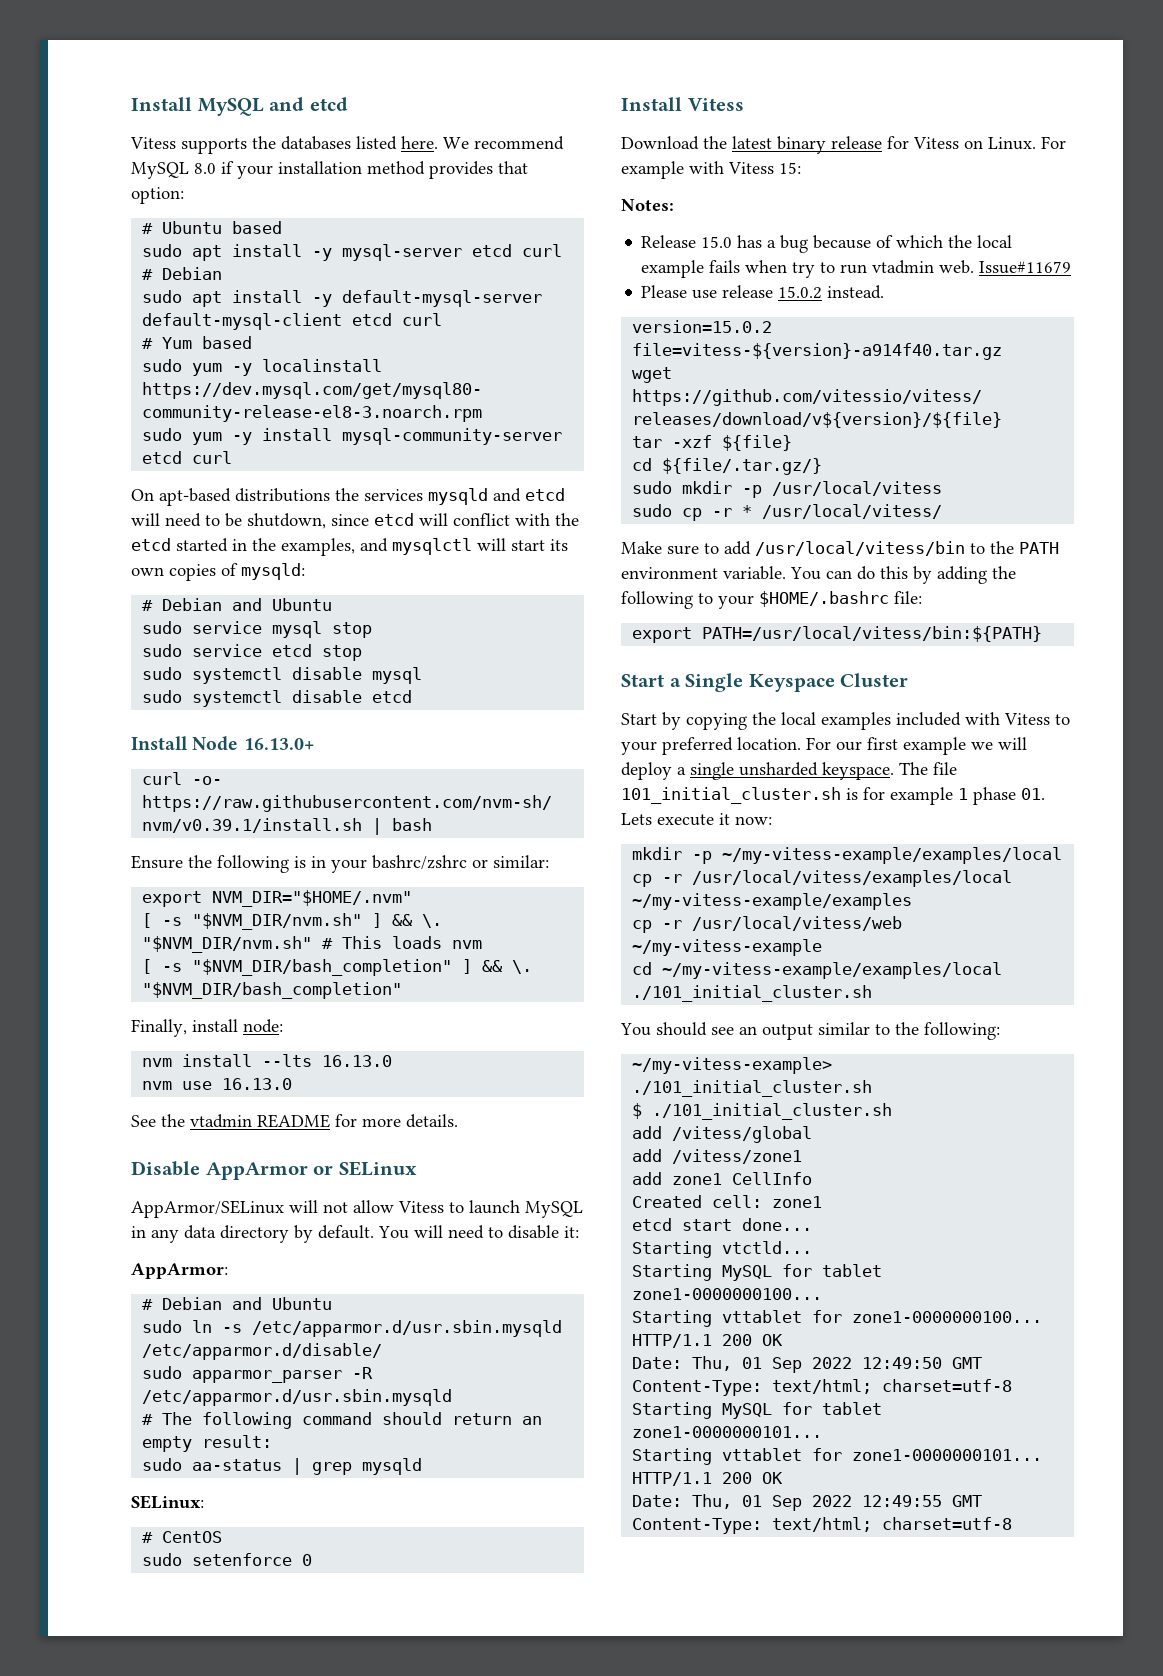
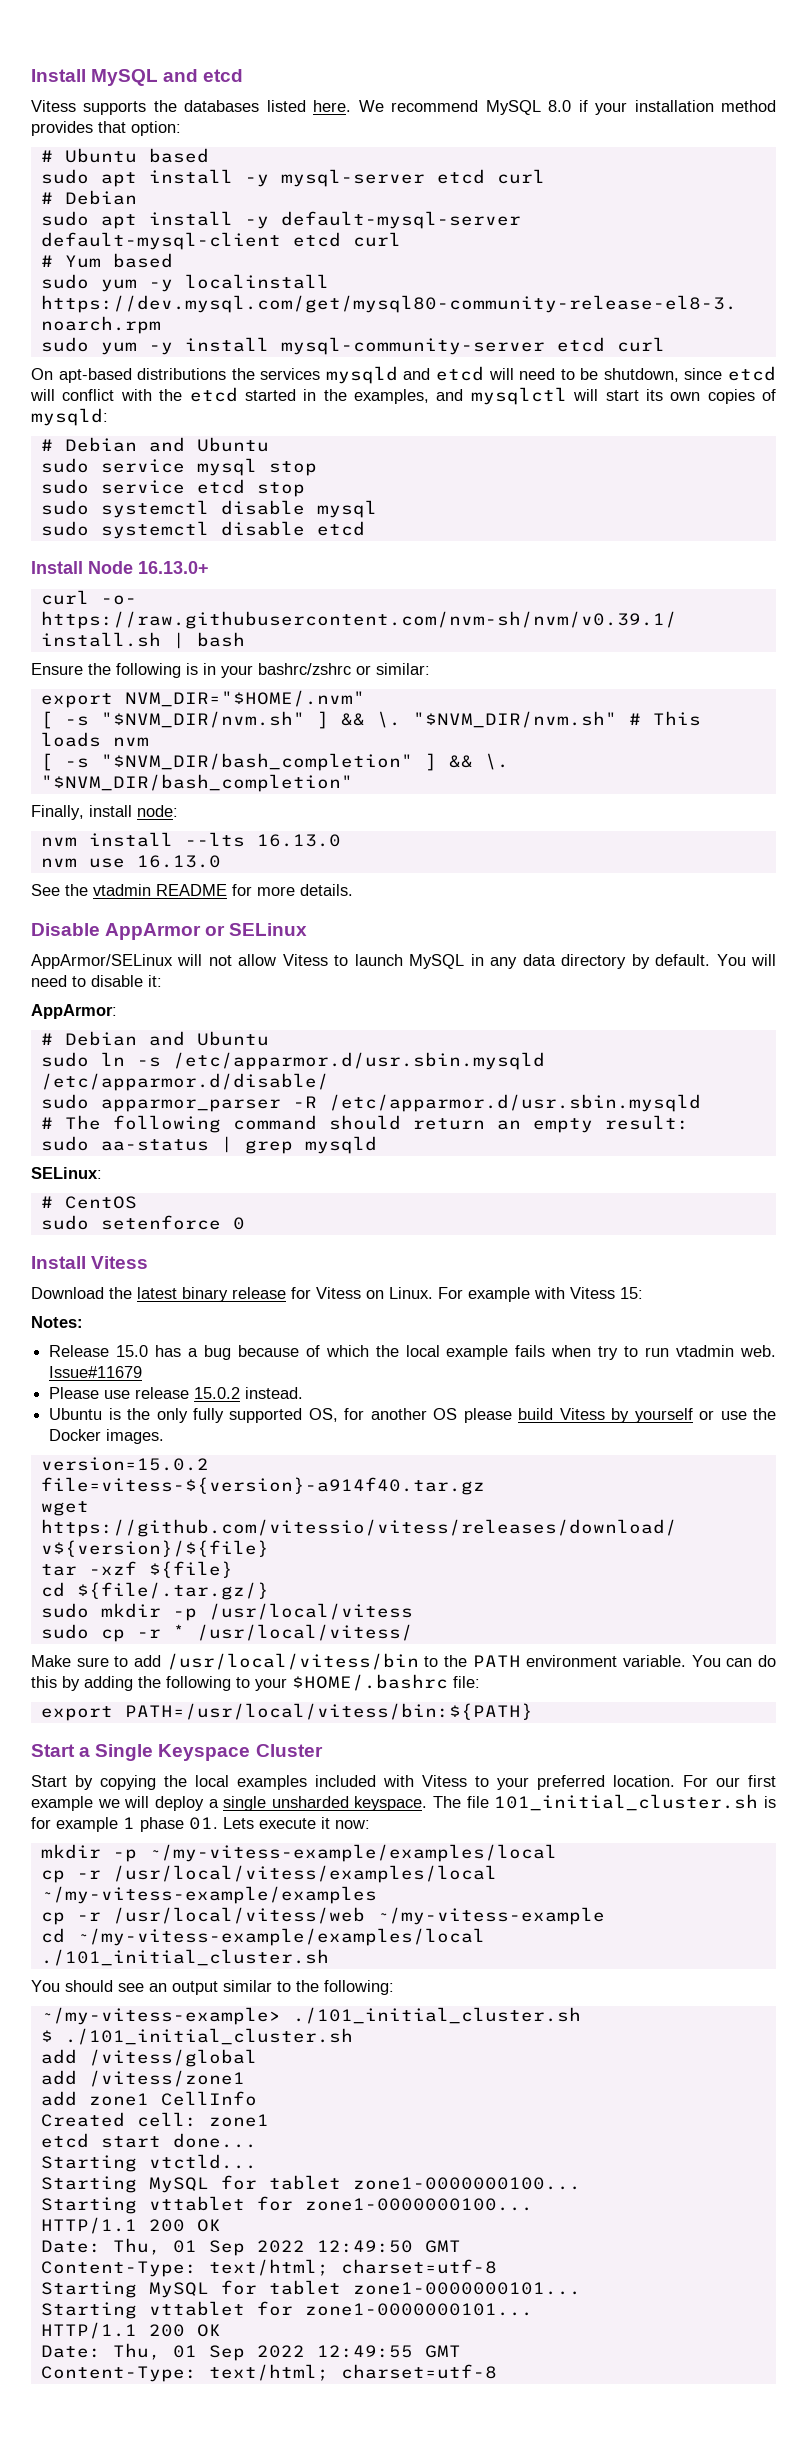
(885, 292) none -> [49,1408,777,1423] [49,1429,165,1444] // Ubuntu is the only fully supported OS, for another OS please build Vitess by yourself or use the Docker images.

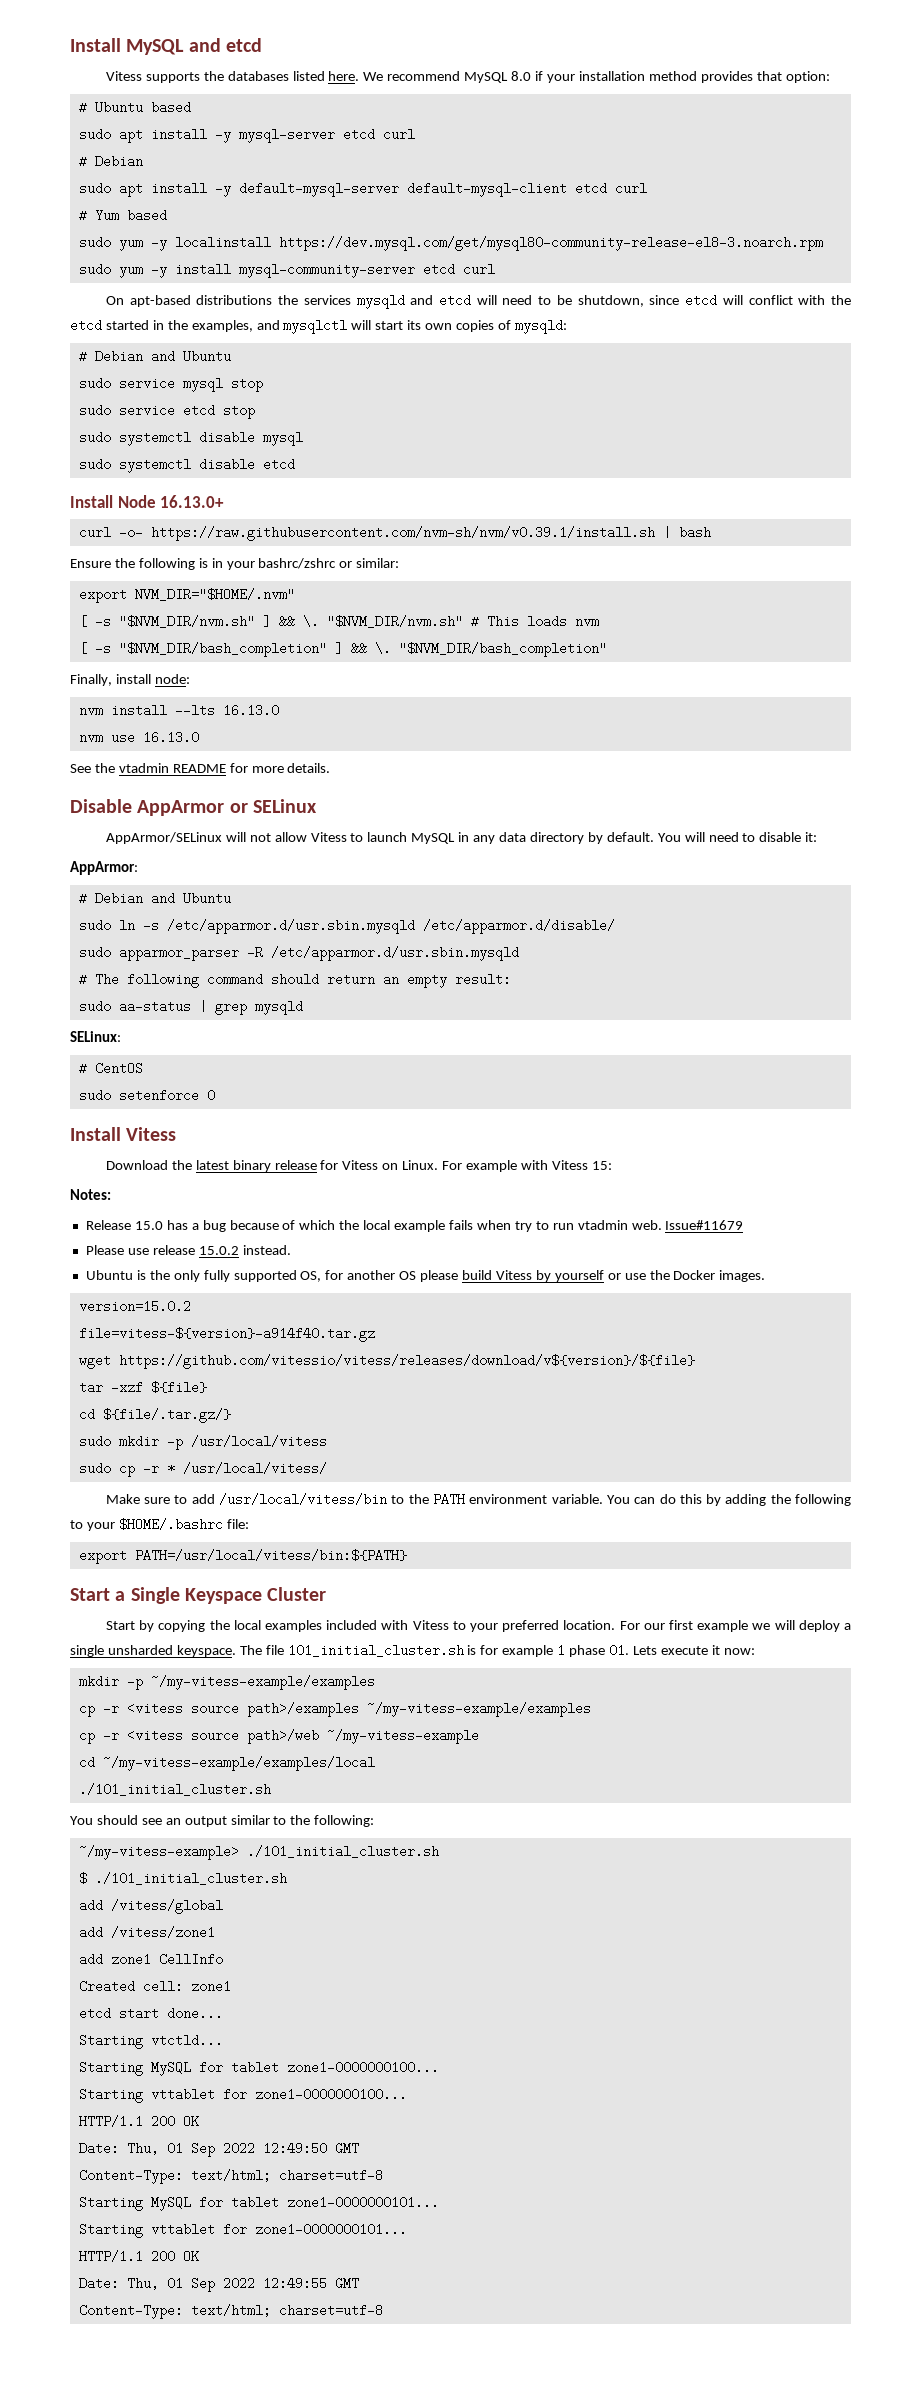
[148,1844,557,1862] [40,1865,497,1883] [40,1886,377,1904] [40,1907,365,1925] ~/my-vitess-example/examples/local // cp -r /usr/local/vitess/examples/local ~/my-vitess-example/examples // cp -r /usr/local/vitess/web -> [150,1675,375,1690] [78,1702,591,1717] [78,1729,319,1744] ~/my-vitess-example/examples // cp -r <vitess source path>/examples ~/my-vitess-example/examples // cp -r <vitess source path>/web

